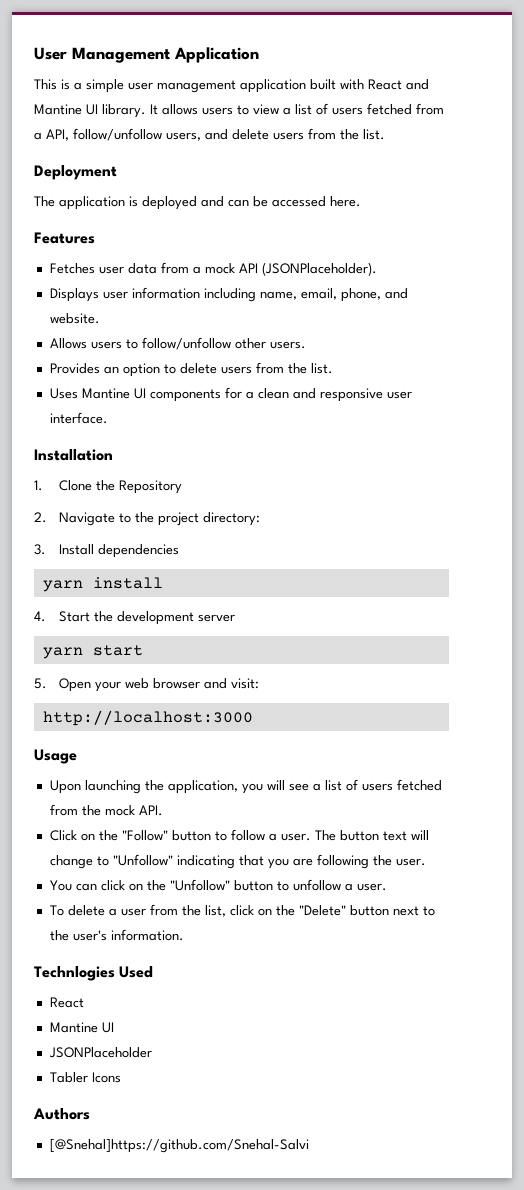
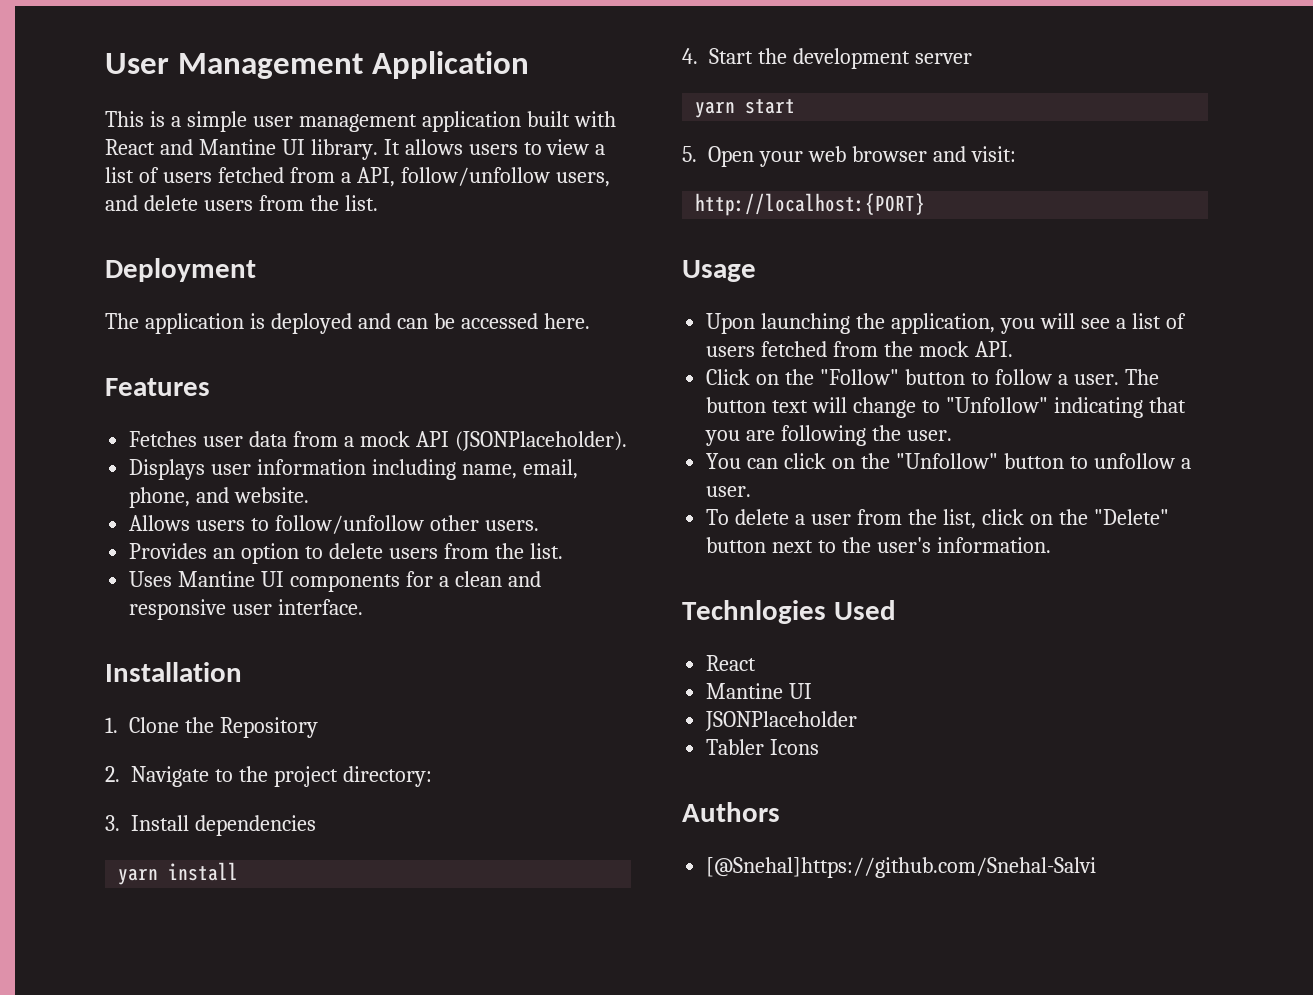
[42,710,253,726] http://localhost:3000 -> [695,193,926,216] http://localhost:{PORT}

